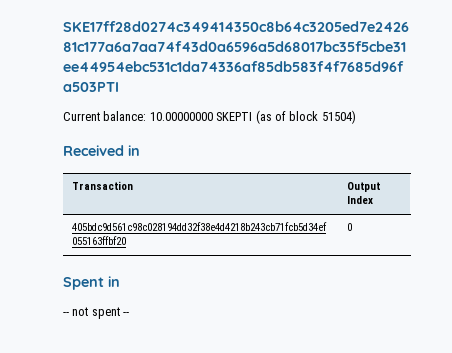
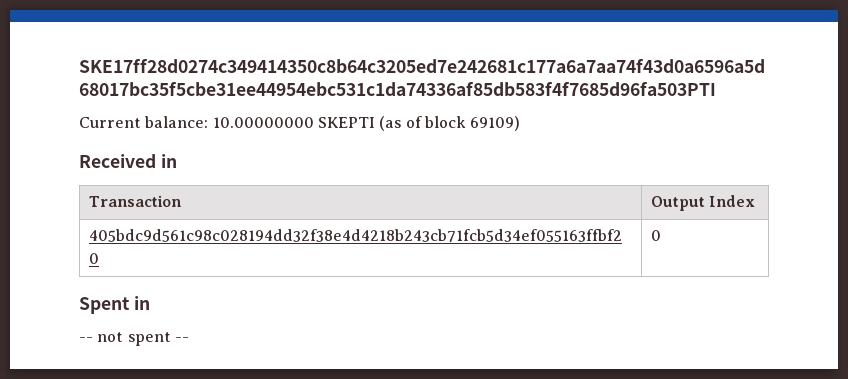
[321,110,356,124] 51504) -> [470,116,521,131] 69109)

